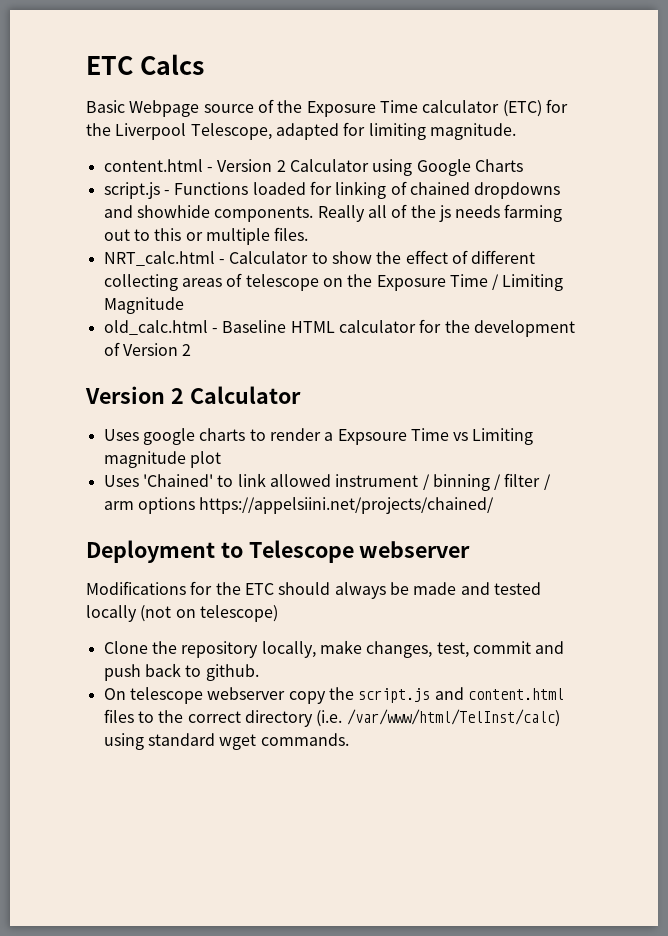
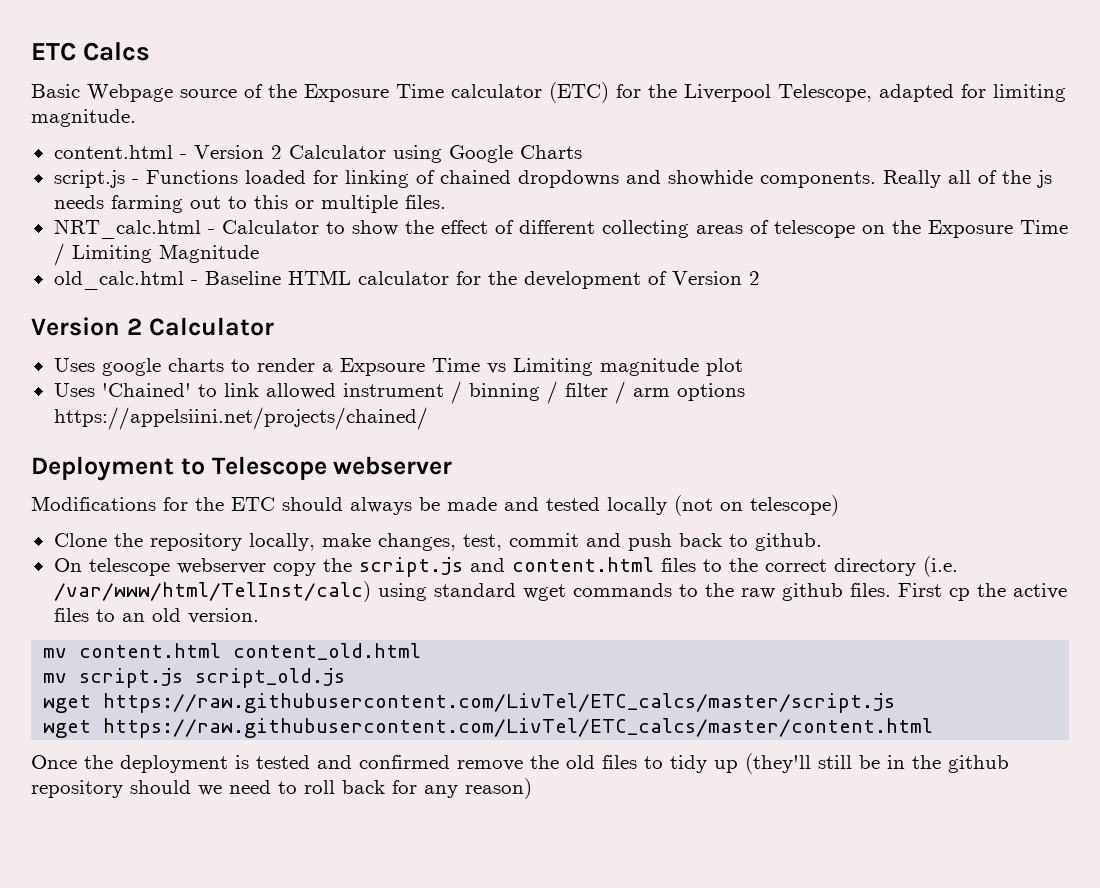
[260,733,349,746] commands. -> [572,583,1067,601] [53,608,259,624] [43,643,422,660] [43,668,346,688] [43,693,896,713] [43,718,934,738] [31,753,1009,774] [31,778,532,799] commands to the raw github files. First cp the active files to an old version. // mv content.html content_old.html // mv script.js script_old.js // wget https://raw.githubusercontent.com/LivTel/ETC_calcs/master/script.js // wget https://raw.githubusercontent.com/LivTel/ETC_calcs/master/content.html // Once the deployment is tested and confirmed remove the old files to tidy up (they'll still be in the github repository should we need to roll back for any reason)

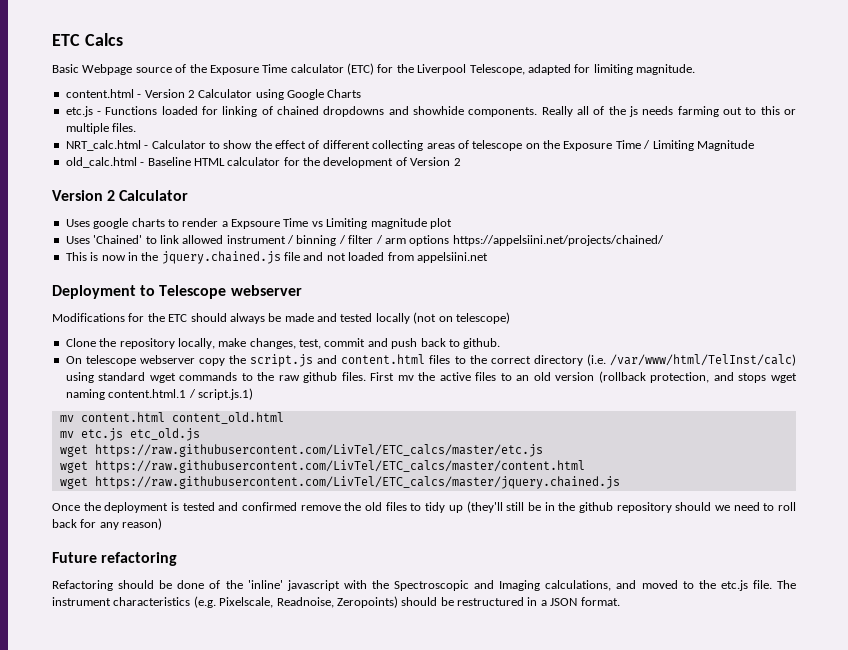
[53,170,125,188] script.js -> [65,106,93,117] etc.js
(428, 418) none -> [65,251,488,264] // This is now in the jquery.chained.js file and not loaded from appelsiini.net
[948,588,970,601] cp -> [397,375,414,381] mv
[187,608,259,624] version. -> [555,371,797,383] [65,388,253,400] version (rollback protection, and stops wget naming content.html.1 / script.js.1)
[79,668,346,688] [43,693,896,713] script.js script_old.js // wget https://raw.githubusercontent.com/LivTel/ETC_calcs/master/script.js -> [80,428,200,441] [59,444,543,457] etc.js etc_old.js // wget https://raw.githubusercontent.com/LivTel/ETC_calcs/master/etc.js
(934, 728) none -> [59,476,620,489] // wget https://raw.githubusercontent.com/LivTel/ETC_calcs/master/jquery.chained.js
(532, 788) none -> [52,552,178,566] [52,580,797,591] [52,596,620,608] // Future refactoring // Refactoring should be done of the 'inline' javascript with the Spectroscopic and Imaging calculations, and moved to the etc.js file. The instrument characteristics (e.g. Pixelscale, Readnoise, Zeropoints) should be restructured in a JSON format.

